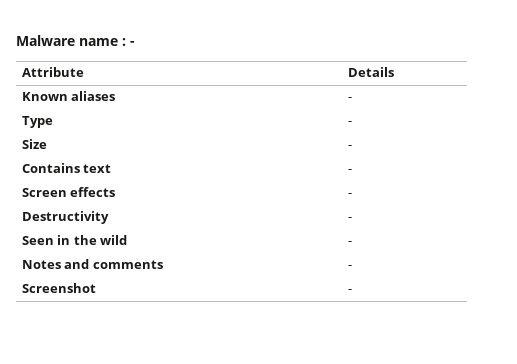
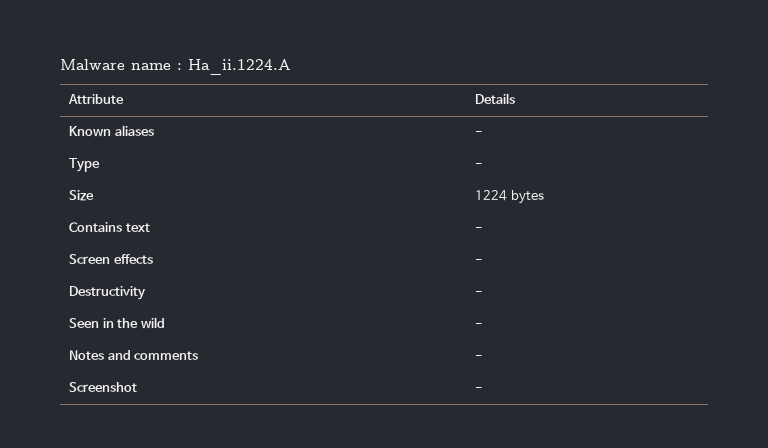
[130,41,135,46] - -> [188,59,291,75] Ha_ii.1224.A
[347,145,352,149] - -> [475,190,544,204] 1224 bytes

